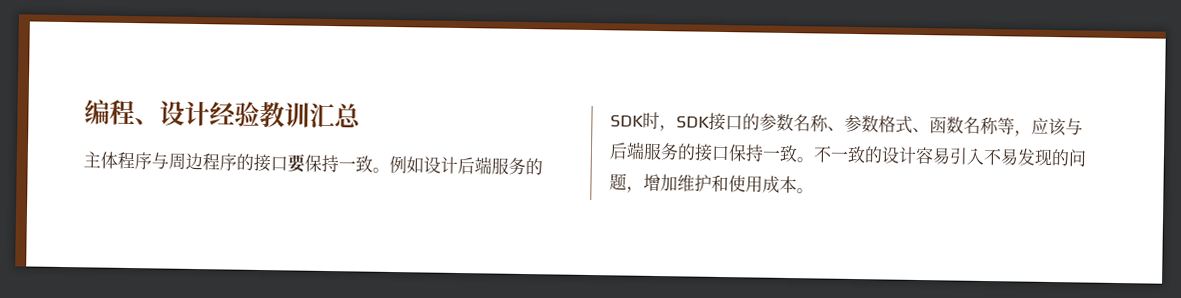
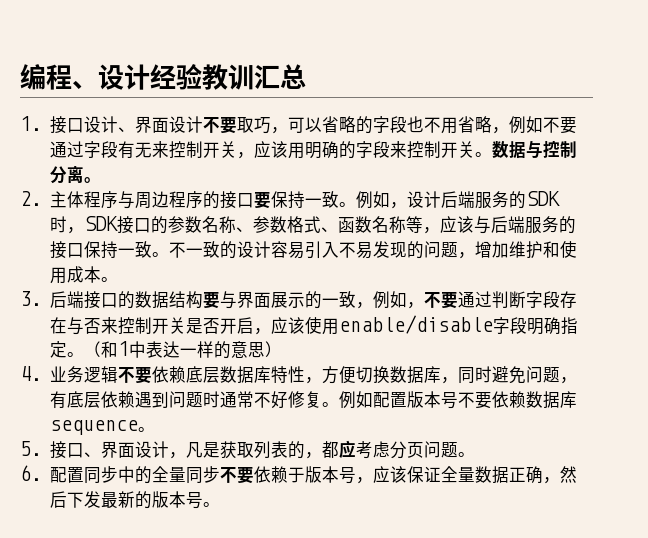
(362, 115) none -> [20,116,578,134] [50,140,578,159] [50,166,102,184] [20,191,42,206] 1.接口设计、界面设计不要取巧，可以省略的字段也不用省略，例如不要通过字段有无来控制开关，应该用明确的字段来控制开关。数据与控制分离。 // 2.
(424, 165) none -> [390,202,408,209] ，
(814, 191) none -> [20,291,578,309] [50,315,579,335] [50,341,283,359] [20,366,578,384] [50,391,578,409] [50,420,156,435] [20,440,476,459] [20,465,578,484] [50,491,221,509] // 3.后端接口的数据结构要与界面展示的一致，例如，不要通过判断字段存在与否来控制开关是否开启，应该使用enable/disable字段明确指定。（和1中表达一样的意思） // 4.业务逻辑不要依赖底层数据库特性，方便切换数据库，同时避免问题，有底层依赖遇到问题时通常不好修复。例如配置版本号不要依赖数据库sequence。 // 5.接口、界面设计，凡是获取列表的，都应考虑分页问题。 // 6.配置同步中的全量同步不要依赖于版本号，应该保证全量数据正确，然后下发最新的版本号。

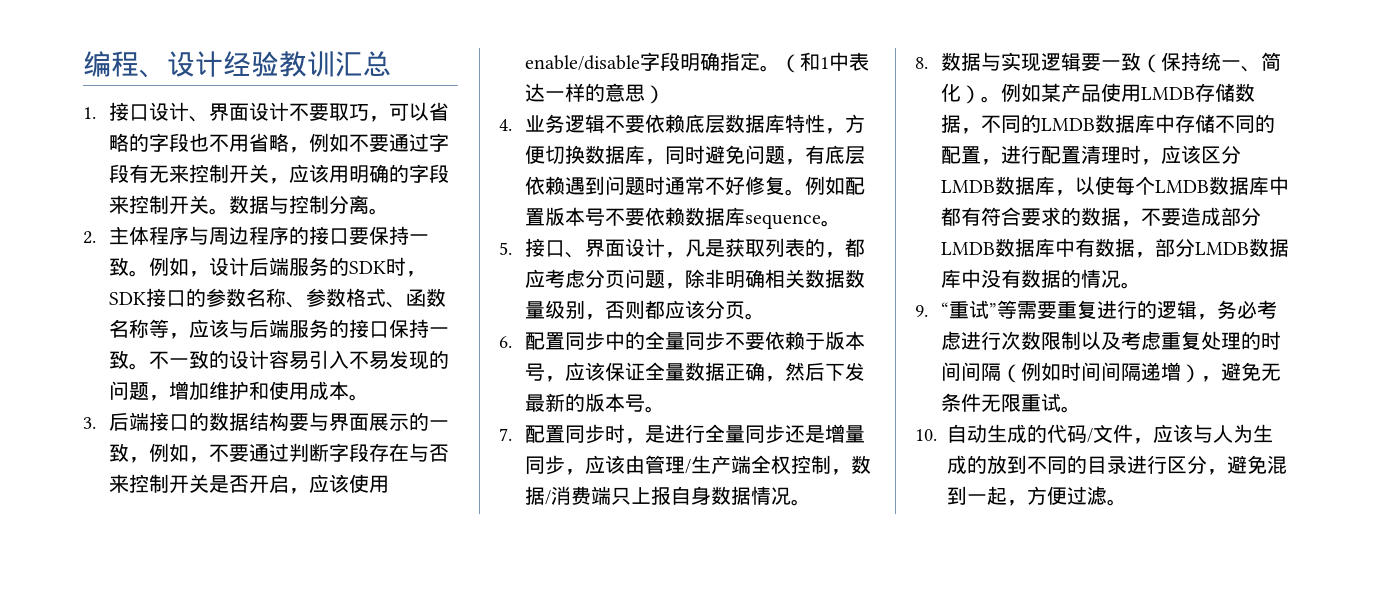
(459, 450) none -> [665,269,866,289] [525,300,746,320] ，除非明确相关数据数量级别，否则都应该分页
(221, 504) none -> [499,424,866,444] [525,455,872,475] [525,486,812,506] [915,52,1282,73] [941,83,1256,104] [941,114,1276,134] [941,145,1242,165] [941,176,1290,196] [941,207,1262,227] [941,238,1290,258] [941,269,1142,289] [915,300,1278,320] [941,331,1282,350] [941,362,1282,383] [941,393,1082,413] [915,424,1273,444] [947,455,1287,475] [947,486,1127,506] // 7.配置同步时，是进行全量同步还是增量同步，应该由管理/生产端全权控制，数据/消费端只上报自身数据情况。 // 8.数据与实现逻辑要一致（保持统一、简化）。例如某产品使用LMDB存储数据，不同的LMDB数据库中存储不同的配置，进行配置清理时，应该区分LMDB数据库，以使每个LMDB数据库中都有符合要求的数据，不要造成部分LMDB数据库中有数据，部分LMDB数据库中没有数据的情况。 // 9. “重试”等需要重复进行的逻辑，务必考虑进行次数限制以及考虑重复处理的时间间隔（例如时间间隔递增），避免无条件无限重试。 // 10.自动生成的代码/文件，应该与人为生成的放到不同的目录进行区分，避免混到一起，方便过滤。

